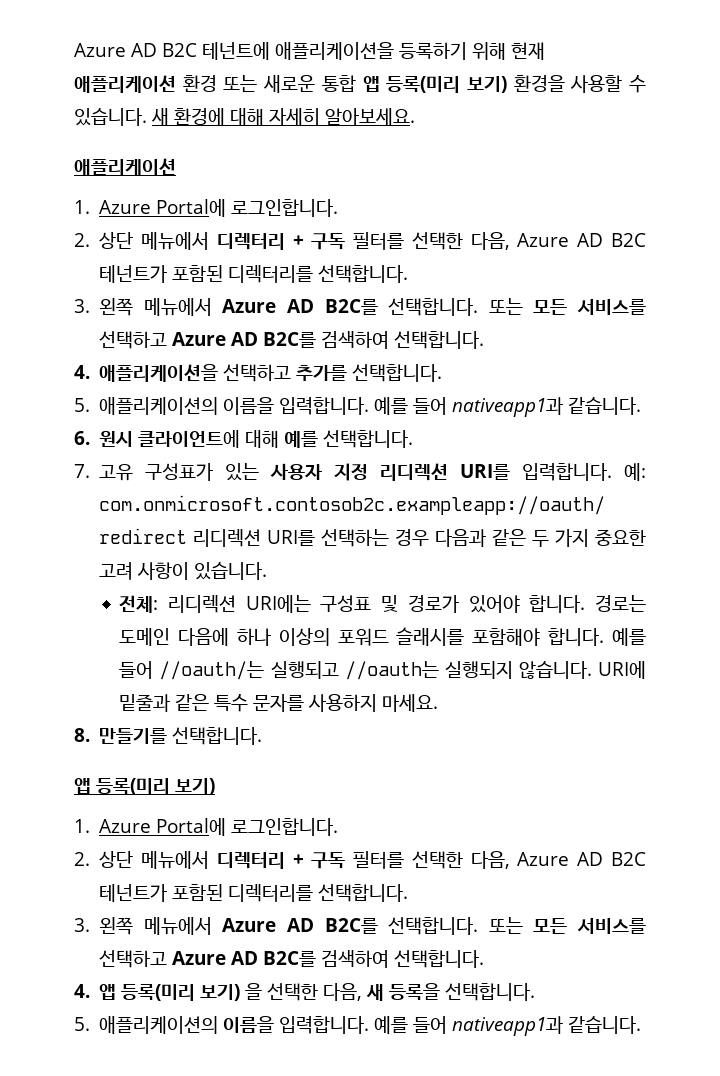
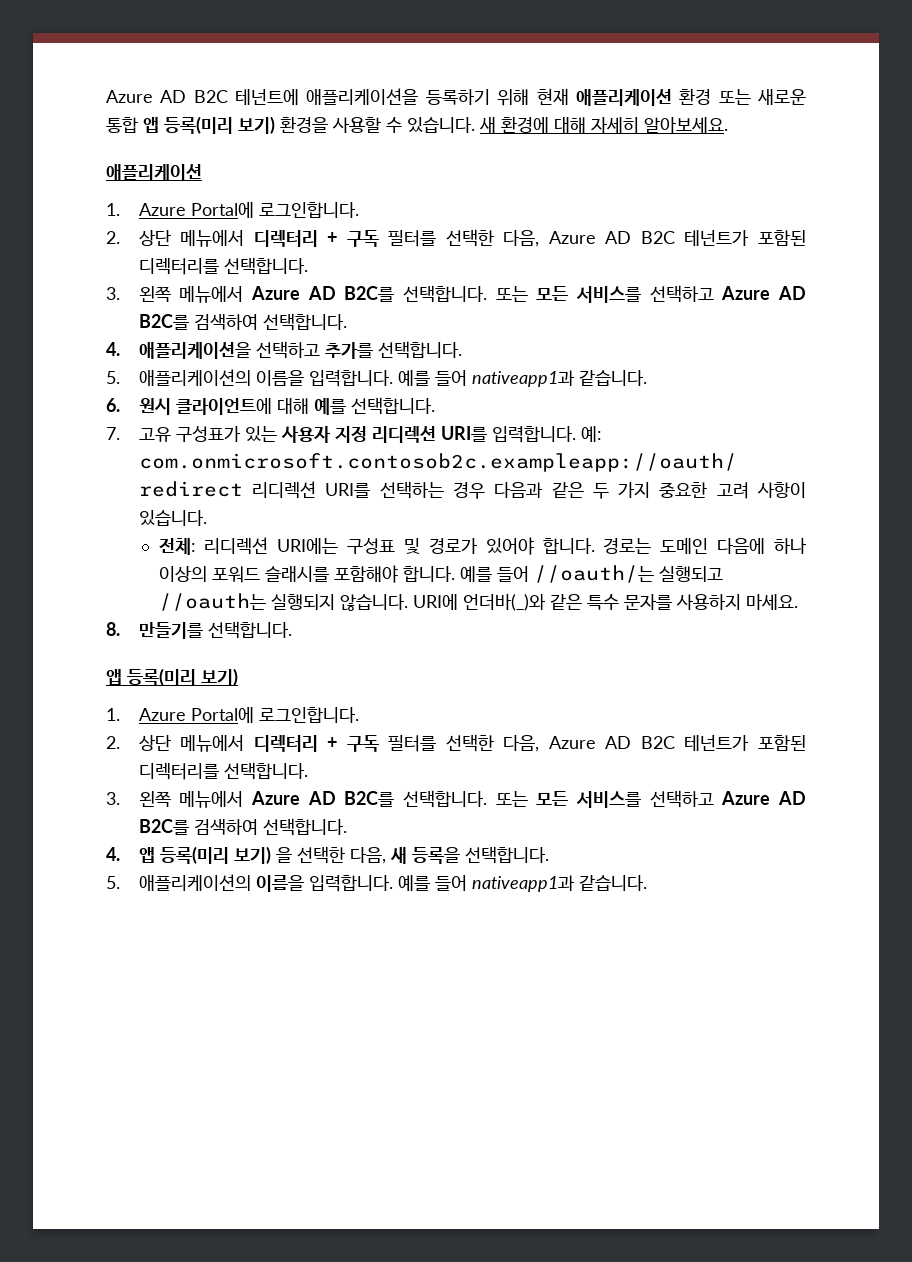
[119,694,171,712] 밑줄과 -> [462,593,546,611] 언더바(_)와

